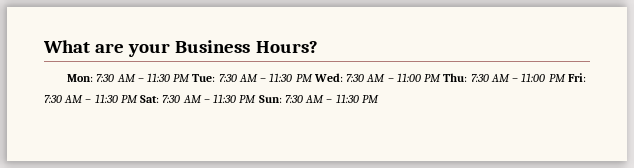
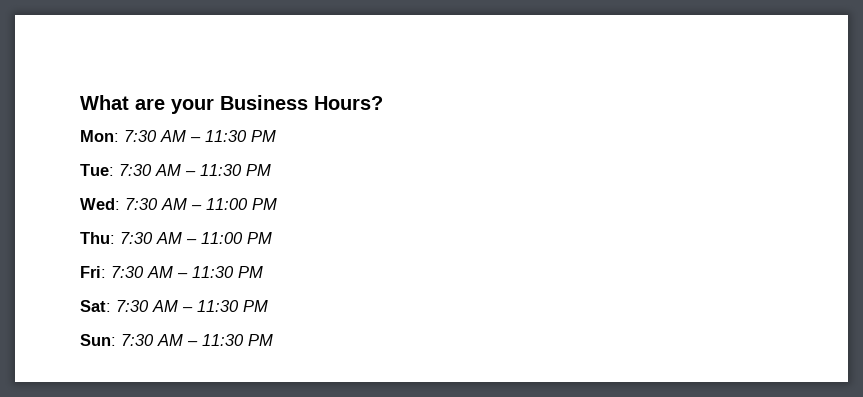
(191, 78) none -> (276, 136) //
(313, 78) none -> (271, 170) //
(442, 78) none -> (277, 204) //
(566, 78) none -> (272, 238) //
(138, 99) none -> (263, 272) //
(257, 99) none -> (268, 306) //

